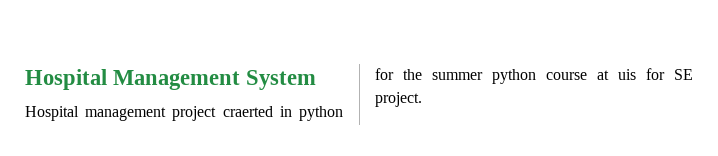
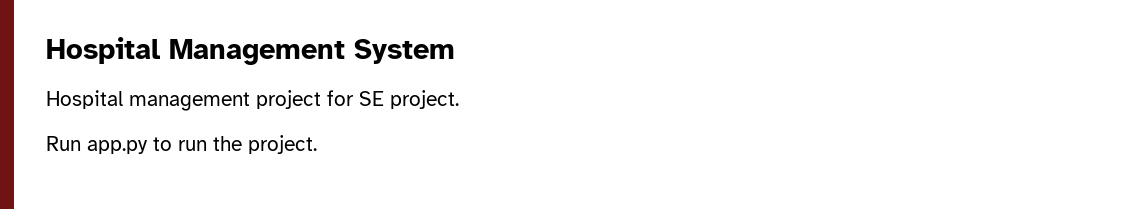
[222,106,343,121] [375,68,693,84] craerted in python for the summer python course at uis for SE -> [327,90,459,109] [46,136,242,154] for SE project. // Run app.py to run the

